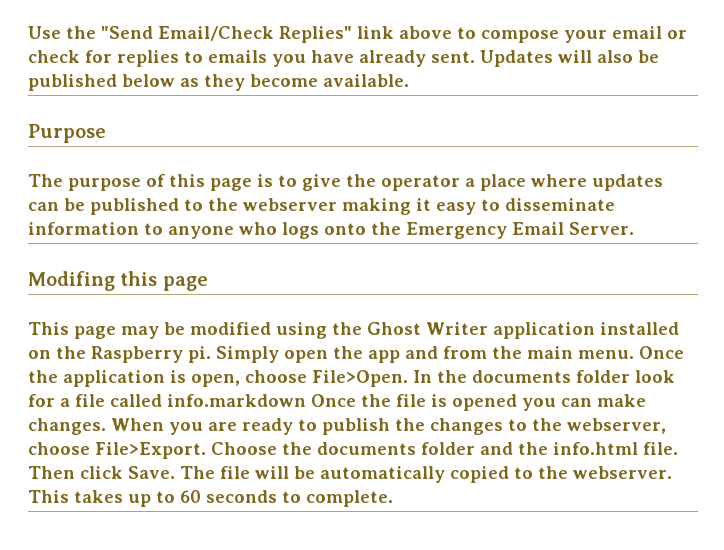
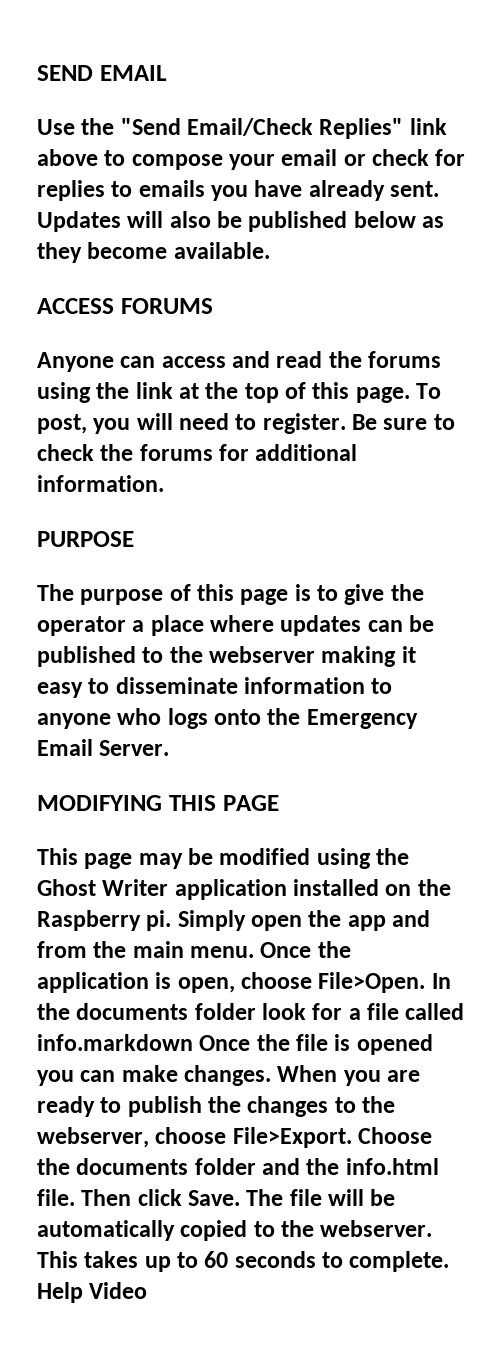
(28, 32) none -> [37,65,167,81] SEND EMAIL //
[28,124,106,143] Purpose -> [37,298,213,314] [37,351,442,372] [37,382,442,403] [37,413,455,434] [37,444,358,461] [37,475,164,492] [37,531,134,547] ACCESS FORUMS // Anyone can access and read the forums using the link at the top of this page. To post, you will need to register. Be sure to check the forums for additional information. // PURPOSE
[28,271,208,291] Modifing this page -> [37,795,279,811] MODIFYING THIS PAGE
(393, 498) none -> [37,1282,148,1303] Help Video

